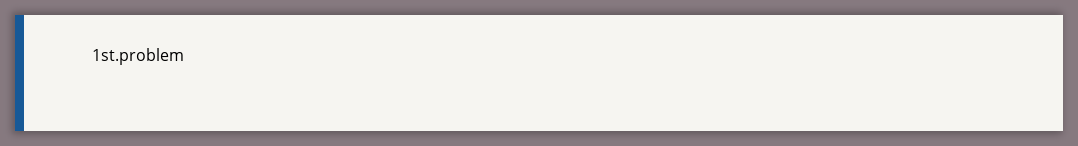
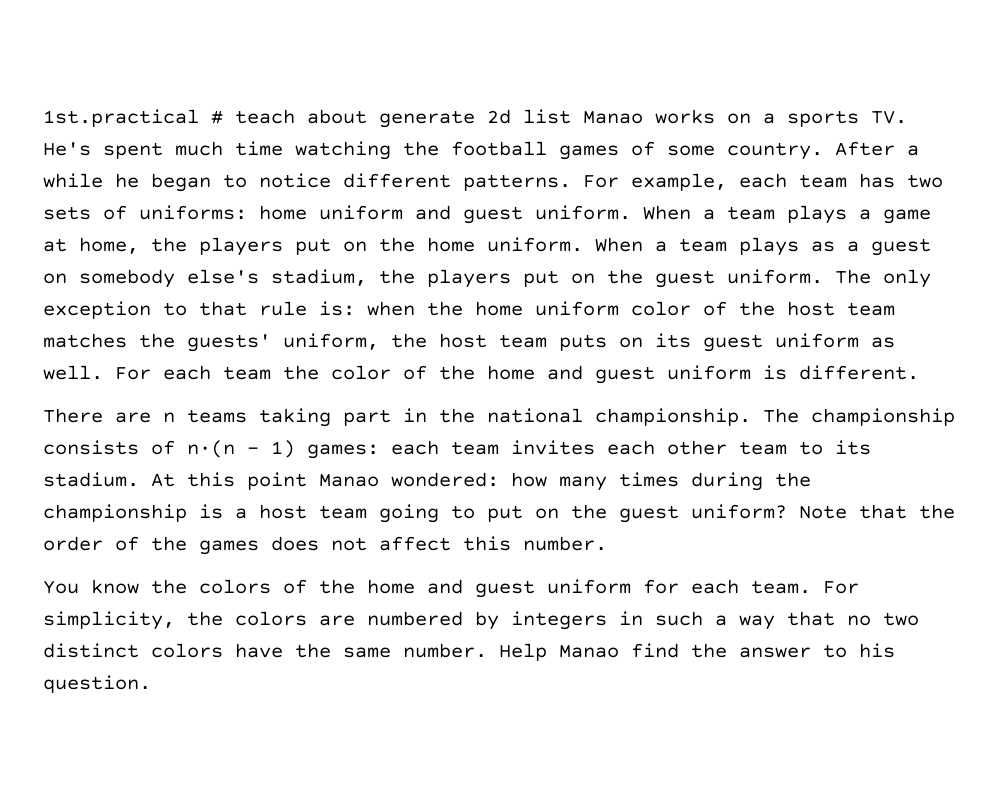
[92,48,184,65] 1st.problem -> [43,109,907,128] [43,141,919,160] [43,173,943,192] [43,205,931,224] [43,237,931,256] [43,269,931,288] [43,301,895,319] [43,333,895,352] [43,365,919,384] [43,408,955,427] [43,440,871,459] [43,472,811,491] [43,504,955,523] [43,536,607,555] [43,579,859,598] [43,611,919,630] [43,643,895,661] [43,675,151,693] 1st.practical # teach about generate 2d list Manao works on a sports TV. He's spent much time watching the football games of some country. After a while he began to notice different patterns. For example, each team has two sets of uniforms: home uniform and guest uniform. When a team plays a game at home, the players put on the home uniform. When a team plays as a guest on somebody else's stadium, the players put on the guest uniform. The only exception to that rule is: when the home uniform color of the host team matches the guests' uniform, the host team puts on its guest uniform as well. For each team the color of the home and guest uniform is different. // There are n teams taking part in the national championship. The championship consists of n·(n - 1) games: each team invites each other team to its stadium. At this point Manao wondered: how many times during the championship is a host team going to put on the guest uniform? Note that the order of the games does not affect this number. // You know the colors of the home and guest uniform for each team. For simplicity, the colors are numbered by integers in such a way that no two distinct colors have the same number. Help Manao find the answer to his question.

